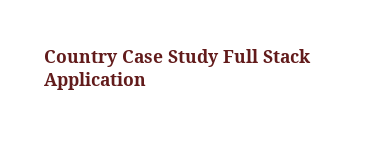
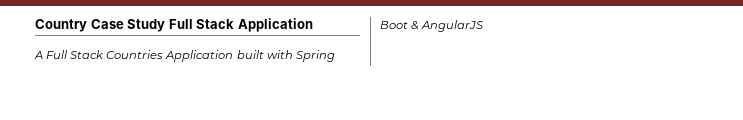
(146, 81) none -> [34,50,335,62] [380,20,485,32] // A Full Stack Countries Application built with Spring Boot & AngularJS

